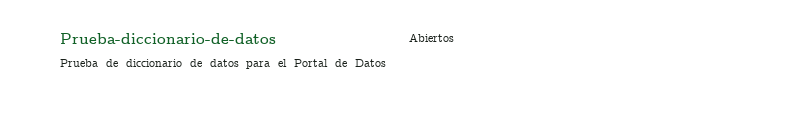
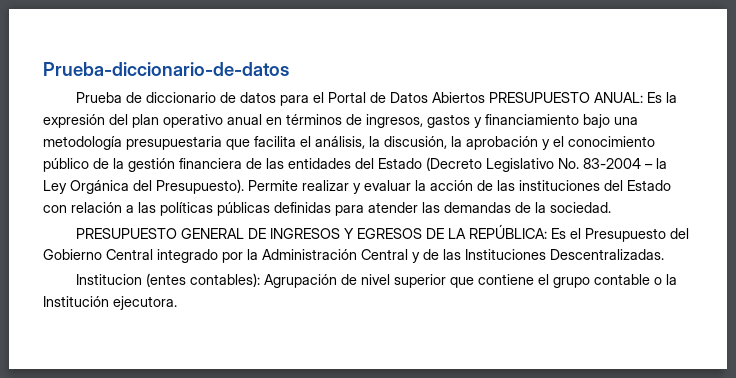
(454, 37) none -> [488,92,677,103] [43,114,638,128] [43,136,655,150] [43,157,667,172] [43,179,671,194] [43,202,611,216] [75,224,689,242] [43,249,664,263] [75,273,677,288] [43,296,177,310] PRESUPUESTO ANUAL: Es la expresión del plan operativo anual en términos de ingresos, gastos y financiamiento bajo una metodología presupuestaria que facilita el análisis, la discusión, la aprobación y el conocimiento público de la gestión financiera de las entidades del Estado (Decreto Legislativo No. 83-2004 – la Ley Orgánica del Presupuesto). Permite realizar y evaluar la acción de las instituciones del Estado con relación a las políticas públicas definidas para atender las demandas de la sociedad. // PRESUPUESTO GENERAL DE INGRESOS Y EGRESOS DE LA REPÚBLICA: Es el Presupuesto del Gobierno Central integrado por la Administración Central y de las Instituciones Descentralizadas. // Institucion (entes contables): Agrupación de nivel superior que contiene el grupo contable o la Institución ejecutora.

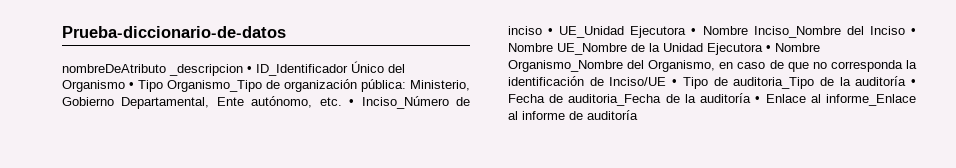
[75,92,677,106] [43,114,638,128] [43,136,655,150] [43,157,667,172] [43,179,671,194] [43,202,611,216] [75,224,689,242] [43,249,664,263] [75,273,677,288] [43,296,177,310] Prueba de diccionario de datos para el Portal de Datos Abiertos PRESUPUESTO ANUAL: Es la expresión del plan operativo anual en términos de ingresos, gastos y financiamiento bajo una metodología presupuestaria que facilita el análisis, la discusión, la aprobación y el conocimiento público de la gestión financiera de las entidades del Estado (Decreto Legislativo No. 83-2004 – la Ley Orgánica del Presupuesto). Permite realizar y evaluar la acción de las instituciones del Estado con relación a las políticas públicas definidas para atender las demandas de la sociedad. // PRESUPUESTO GENERAL DE INGRESOS Y EGRESOS DE LA REPÚBLICA: Es el Presupuesto del Gobierno Central integrado por la Administración Central y de las Instituciones Descentralizadas. // Institucion (entes contables): Agrupación de nivel superior que contiene el grupo contable o la Institución ejecutora. -> [62,61,405,76] [62,79,470,92] [62,96,471,109] [508,26,916,38] [508,43,820,55] [508,60,917,72] [508,76,916,89] [508,93,916,106] [508,110,638,120] nombreDeAtributo _descripcion • ID_Identificador Único del Organismo • Tipo Organismo_Tipo de organización pública: Ministerio, Gobierno Departamental, Ente autónomo, etc. • Inciso_Número de inciso • UE_Unidad Ejecutora • Nombre Inciso_Nombre del Inciso • Nombre UE_Nombre de la Unidad Ejecutora • Nombre Organismo_Nombre del Organismo, en caso de que no corresponda la identificación de Inciso/UE • Tipo de auditoria_Tipo de la auditoría • Fecha de auditoria_Fecha de la auditoría • Enlace al informe_Enlace al informe de auditoría

